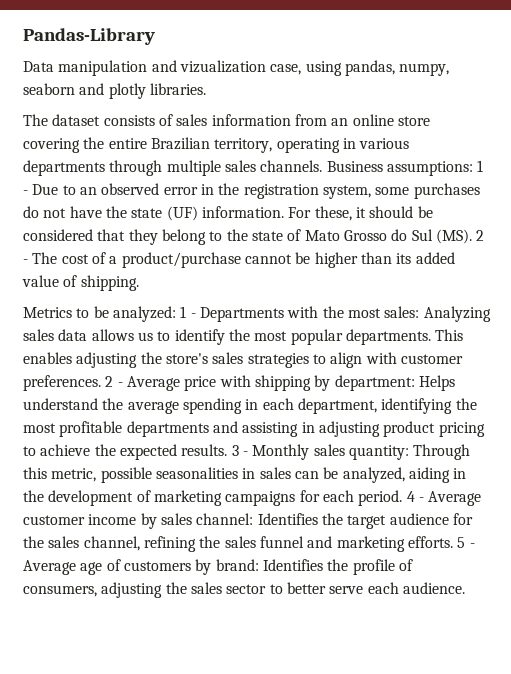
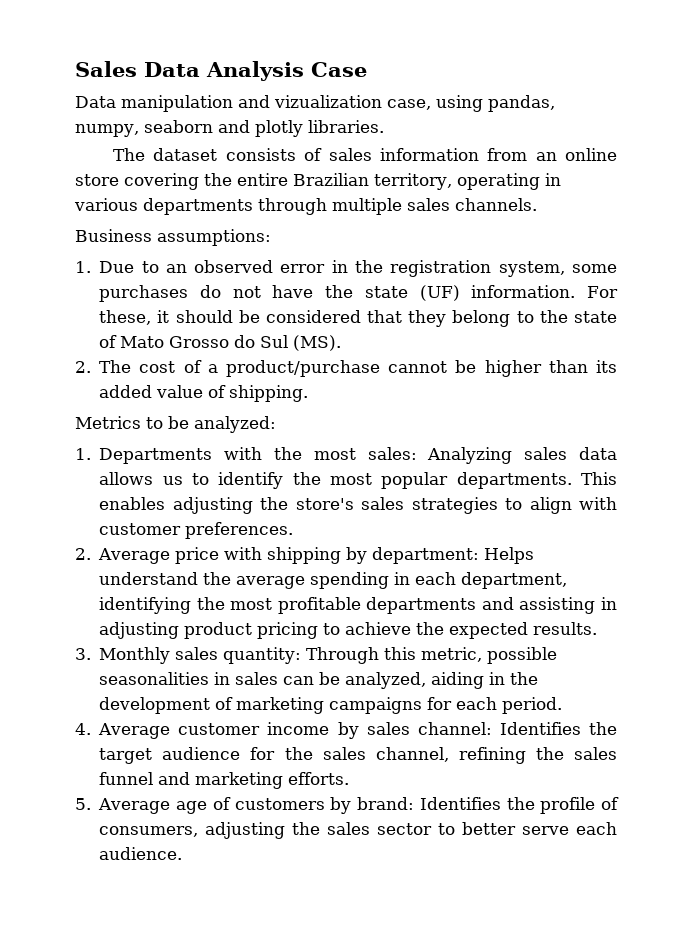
[23,28,155,45] Pandas-Library -> [75,61,367,81] Sales Data Analysis Case
(323, 166) none -> (537, 204) //
[477,160,484,172] [23,190,28,195] 1 - -> [75,261,91,273] // 1.
[476,230,485,241] [23,259,28,264] 2 - -> [75,361,91,373] // 2.
[180,306,196,318] 1 - -> [75,448,91,460] // 1.
[105,376,123,387] 2 - -> [75,548,91,560] // 2.
[231,445,248,456] 3 - -> [75,648,91,660] // 3.
[406,491,424,502] 4 - -> [75,723,91,735] // 4.
[457,537,475,548] 5 - -> [75,798,91,810] // 5.

